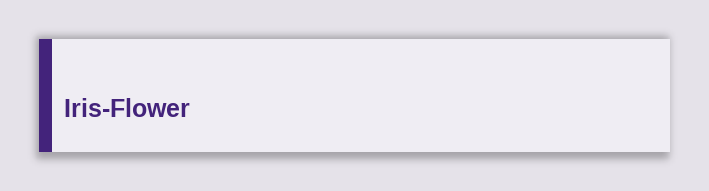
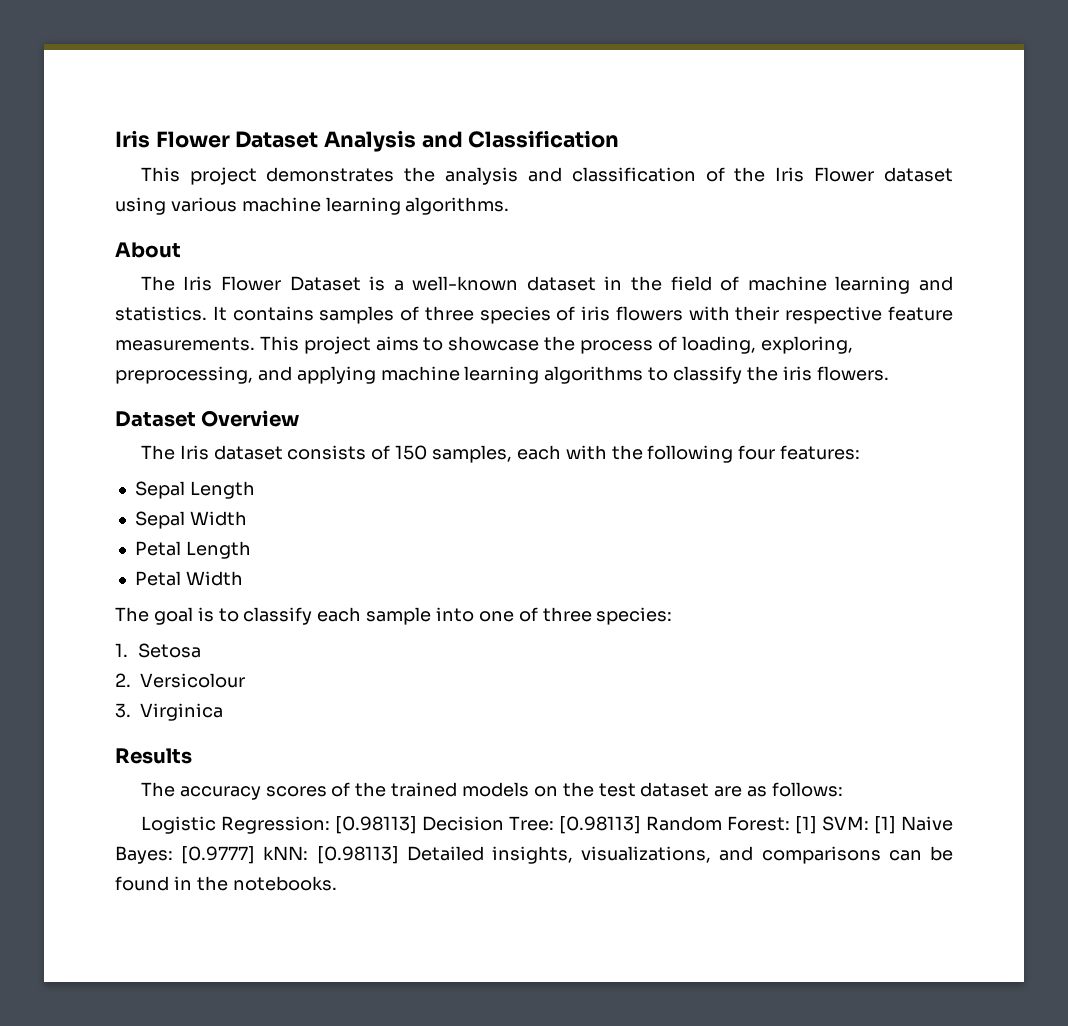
[64,98,190,117] Iris-Flower -> [115,130,620,152] [140,167,953,185] [115,197,510,215] [115,242,181,258] [140,276,953,294] [115,306,953,324] [115,336,853,354] [115,366,889,384] [115,410,300,427] [140,445,861,463] [134,481,255,499] [134,511,247,529] [134,541,251,559] [134,571,243,586] [115,607,673,625] [115,643,201,658] [115,673,245,688] [115,703,223,721] [115,748,192,764] [140,782,843,800] [140,816,953,834] [115,846,954,864] [115,876,337,891] Iris Flower Dataset Analysis and Classification // This project demonstrates the analysis and classification of the Iris Flower dataset using various machine learning algorithms. // About // The Iris Flower Dataset is a well-known dataset in the field of machine learning and statistics. It contains samples of three species of iris flowers with their respective feature measurements. This project aims to showcase the process of loading, exploring, preprocessing, and applying machine learning algorithms to classify the iris flowers. // Dataset Overview // The Iris dataset consists of 150 samples, each with the following four features: // Sepal Length // Sepal Width // Petal Length // Petal Width // The goal is to classify each sample into one of three species: // 1. Setosa // 2. Versicolour // 3. Virginica // Results // The accuracy scores of the trained models on the test dataset are as follows: // Logistic Regression: [0.98113] Decision Tree: [0.98113] Random Forest: [1] SVM: [1] Naive Bayes: [0.9777] kNN: [0.98113] Detailed insights, visualizations, and comparisons can be found in the notebooks.

